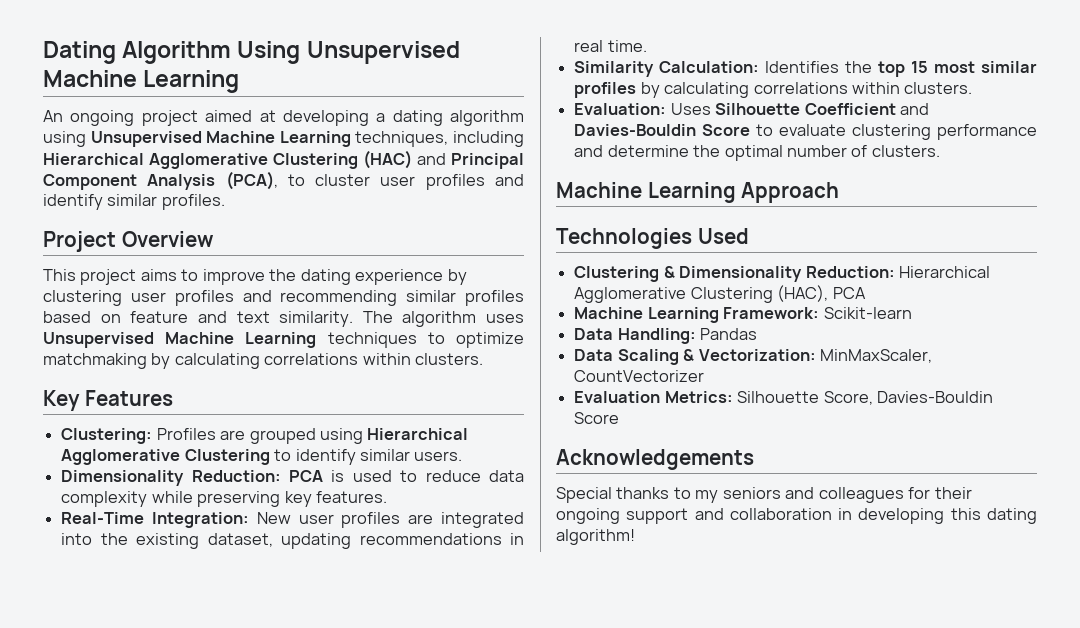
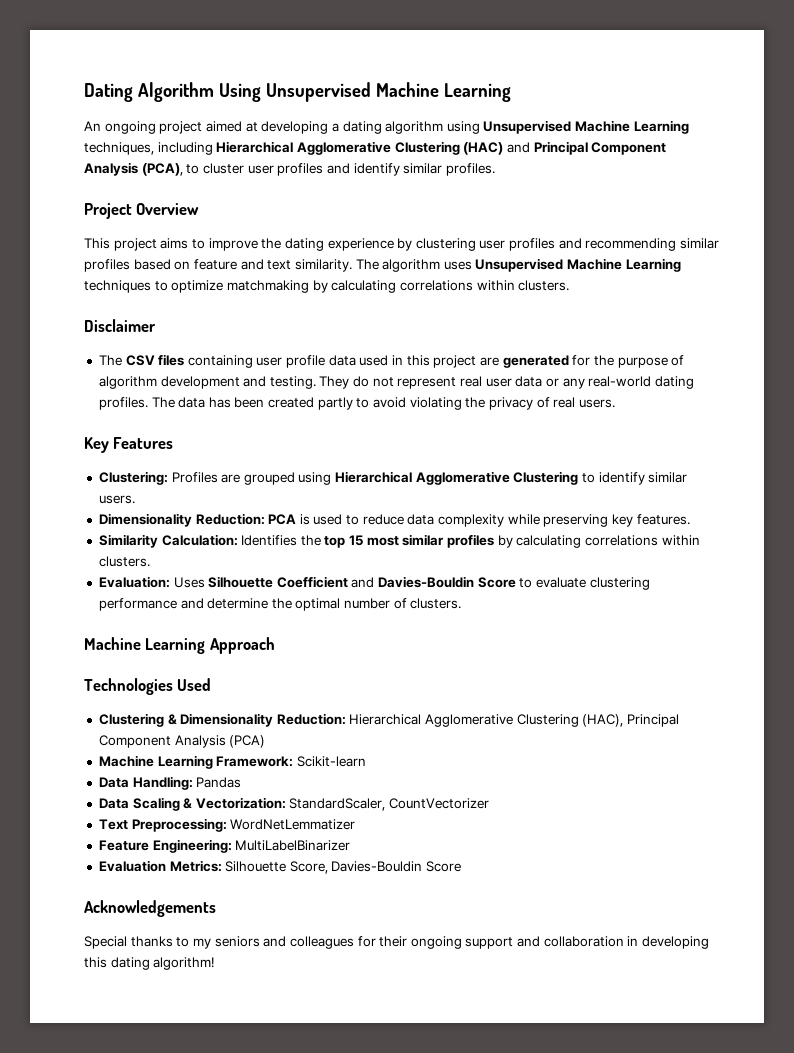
(484, 359) none -> [84,319,156,332] [98,354,685,368] [98,376,694,389] [98,397,615,410] // Disclaimer // The CSV files containing user profile data used in this project are generated for the purpose of algorithm development and testing. They do not represent real user data or any real-world dating profiles. The data has been created partly to avoid violating the privacy of real users.
[61,512,524,528] [61,533,524,549] [574,40,647,52] // Real-Time Integration: New user profiles are integrated into the existing dataset, updating recommendations in real time. -> (690, 519) none
[832,287,866,299] PCA -> [627,714,680,727] [98,735,266,748] Principal Component Analysis (PCA)
[819,349,932,363] MinMaxScaler, -> [289,798,386,811] StandardScaler,
(705, 376) none -> [98,818,356,832] [98,839,351,853] // Text Preprocessing: WordNetLemmatizer // Feature Engineering: MultiLabelBinarizer

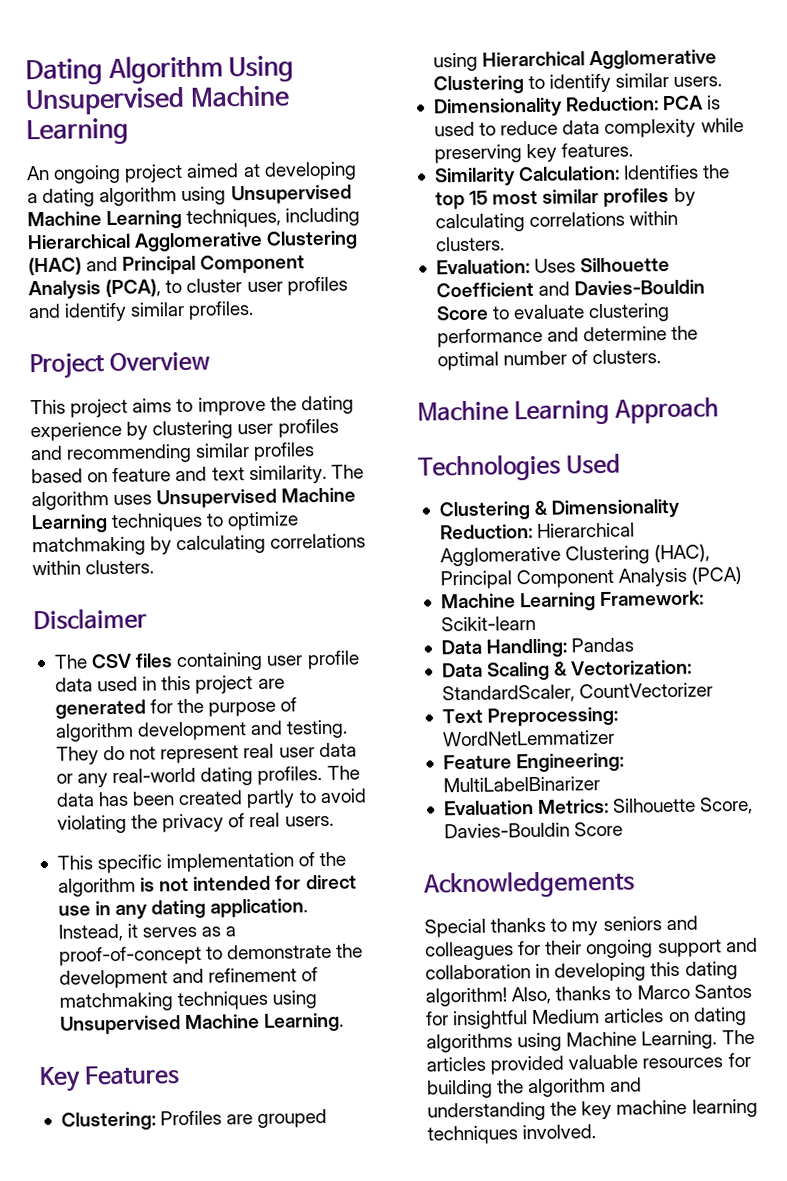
(615, 403) none -> [56,851,347,874] [57,874,357,897] [57,898,309,920] [57,923,237,942] [58,943,364,966] [58,967,319,989] [58,990,318,1012] [59,1012,345,1035] // This specific implementation of the algorithm is not intended for direct use in any dating application. Instead, it serves as a proof-of-concept to demonstrate the development and refinement of matchmaking techniques using Unsupervised Machine Learning.
(215, 963) none -> [511,983,752,1005] [426,1006,747,1030] [426,1029,755,1053] [426,1052,751,1075] [427,1077,643,1099] [427,1098,758,1122] [427,1124,597,1145] Also, thanks to Marco Santos for insightful Medium articles on dating algorithms using Machine Learning. The articles provided valuable resources for building the algorithm and understanding the key machine learning techniques involved.

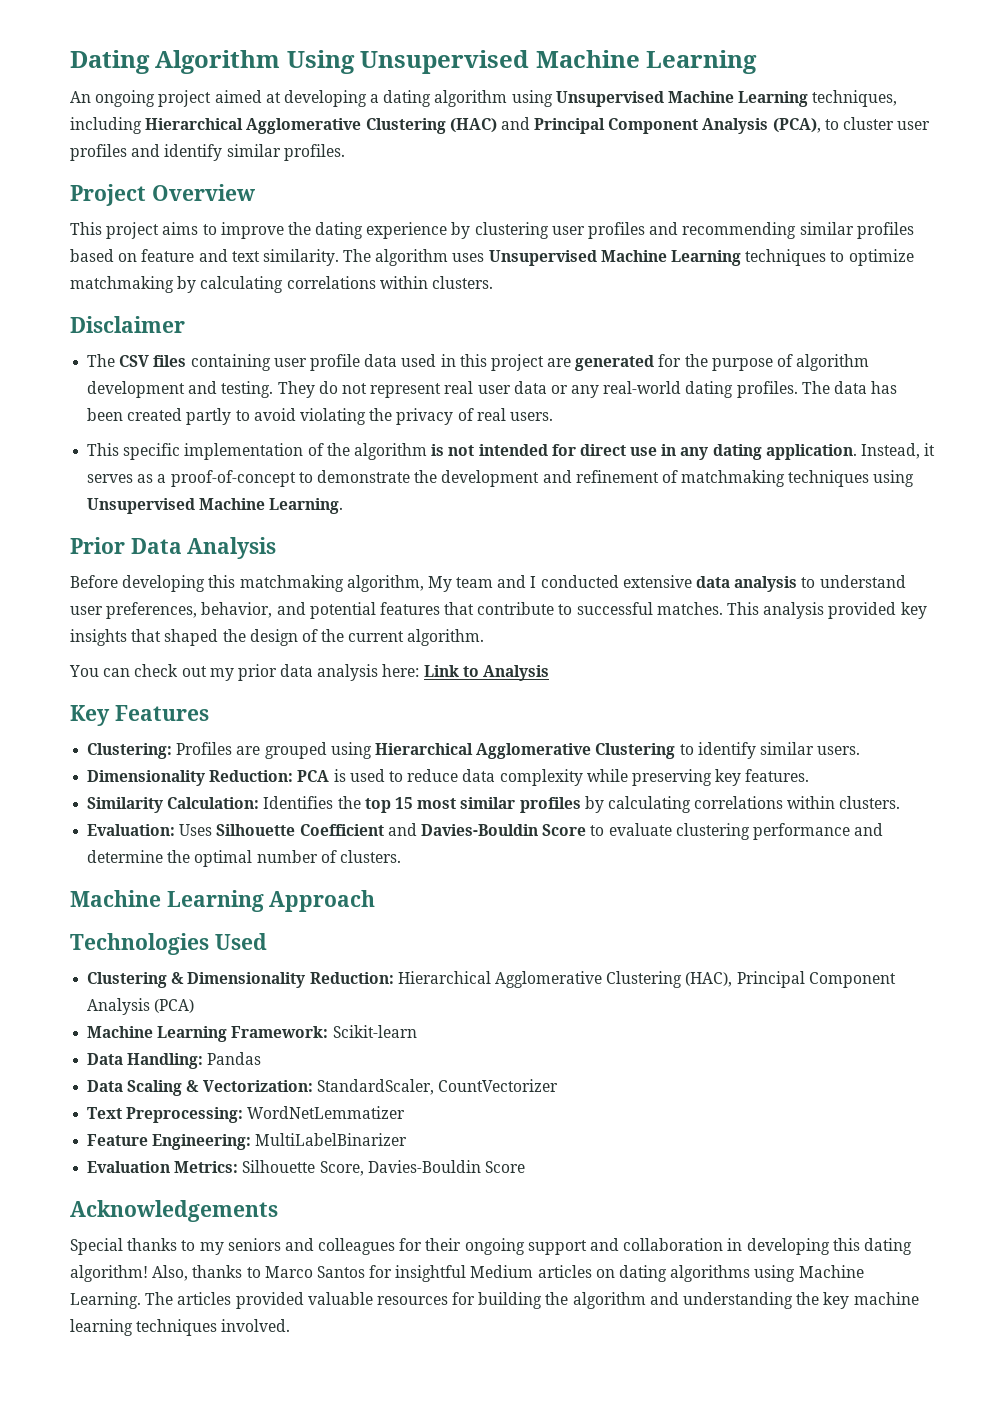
(345, 1022) none -> [70,537,277,559] [70,575,906,592] [70,602,927,619] [70,629,485,646] [69,664,550,681] // Prior Data Analysis // Before developing this matchmaking algorithm, My team and I conducted extensive data analysis to understand user preferences, behavior, and potential features that contribute to successful matches. This analysis provided key insights that shaped the design of the current algorithm. // You can check out my prior data analysis here: Link to Analysis

